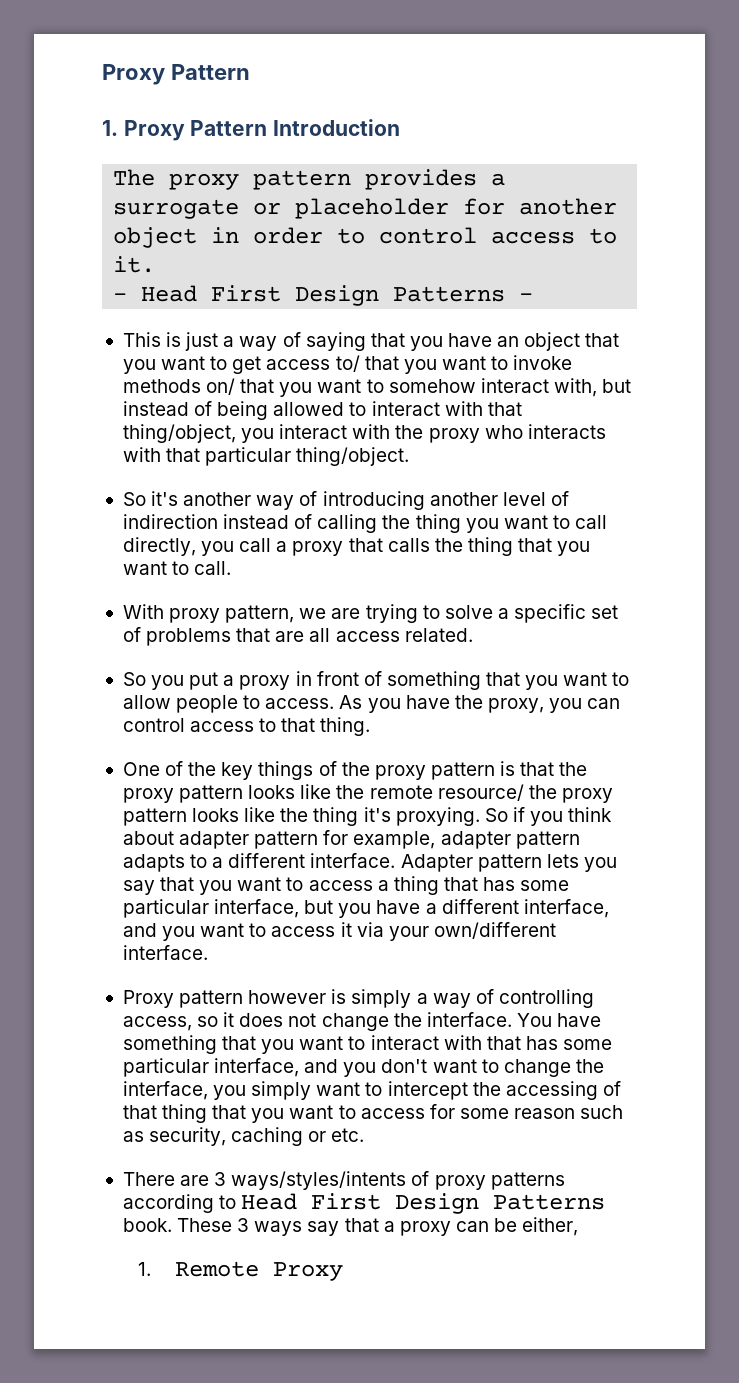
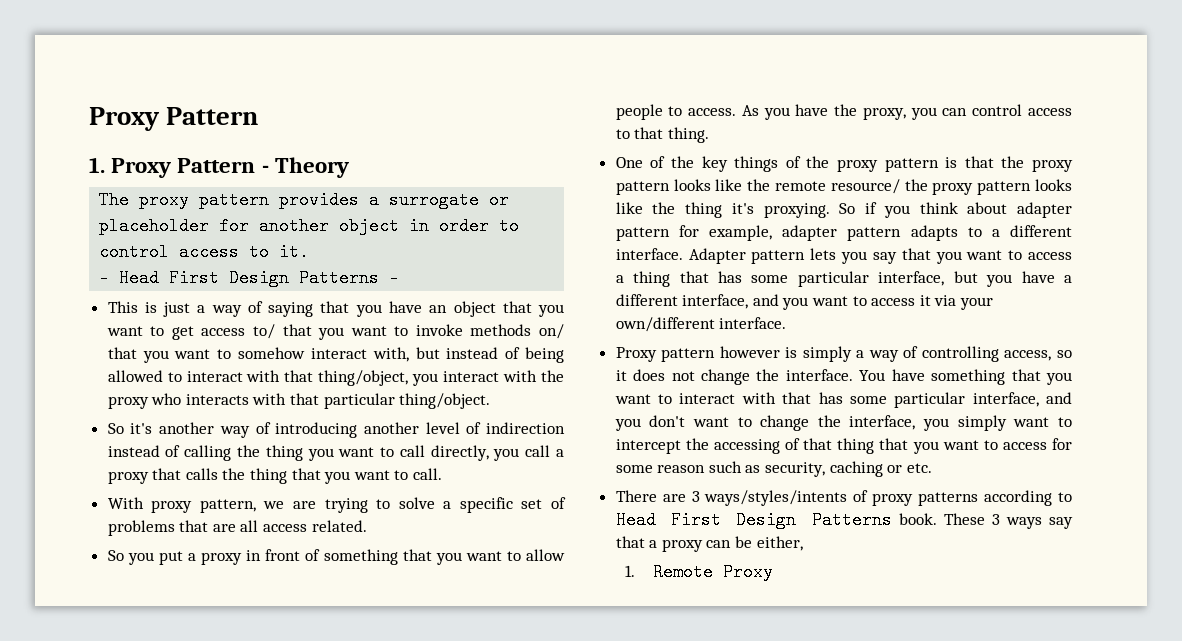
[273,119,401,136] Introduction -> [261,157,349,178] - Theory

